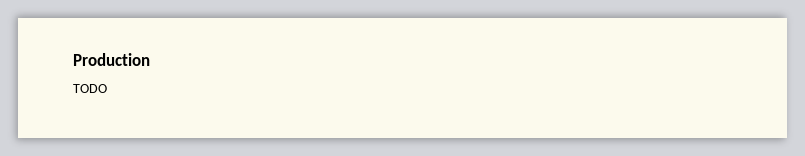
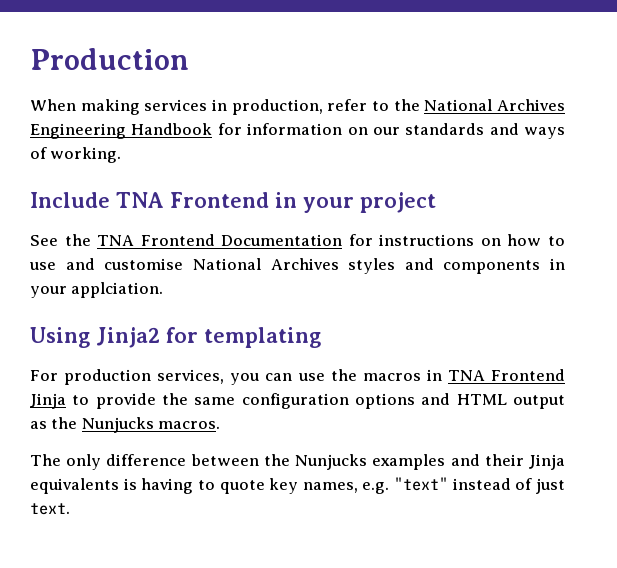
[73,84,107,93] TODO -> [30,99,565,115] [30,123,565,139] [30,147,122,163] [30,192,436,213] [30,234,565,246] [29,258,565,274] [30,282,164,298] [30,327,321,348] [30,369,566,385] [30,393,565,409] [30,417,221,433] [30,454,565,470] [30,477,565,494] [30,503,70,515] When making services in production, refer to the National Archives Engineering Handbook for information on our standards and ways of working. // Include TNA Frontend in your project // See the TNA Frontend Documentation for instructions on how to use and customise National Archives styles and components in your applciation. // Using Jinja2 for templating // For production services, you can use the macros in TNA Frontend Jinja to provide the same configuration options and HTML output as the Nunjucks macros. // The only difference between the Nunjucks examples and their Jinja equivalents is having to quote key names, e.g. "text" instead of just text.

